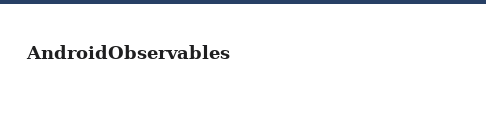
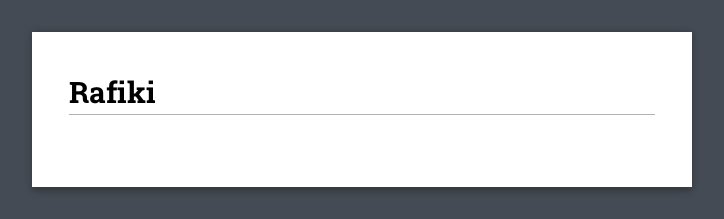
[26,45,230,59] AndroidObservables -> [69,80,156,104] Rafiki

